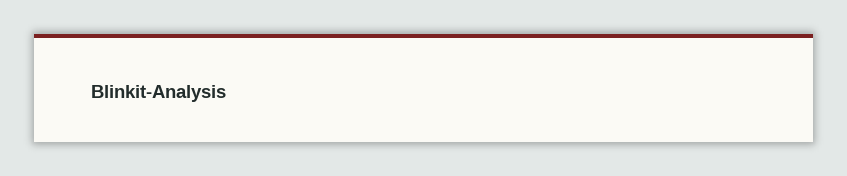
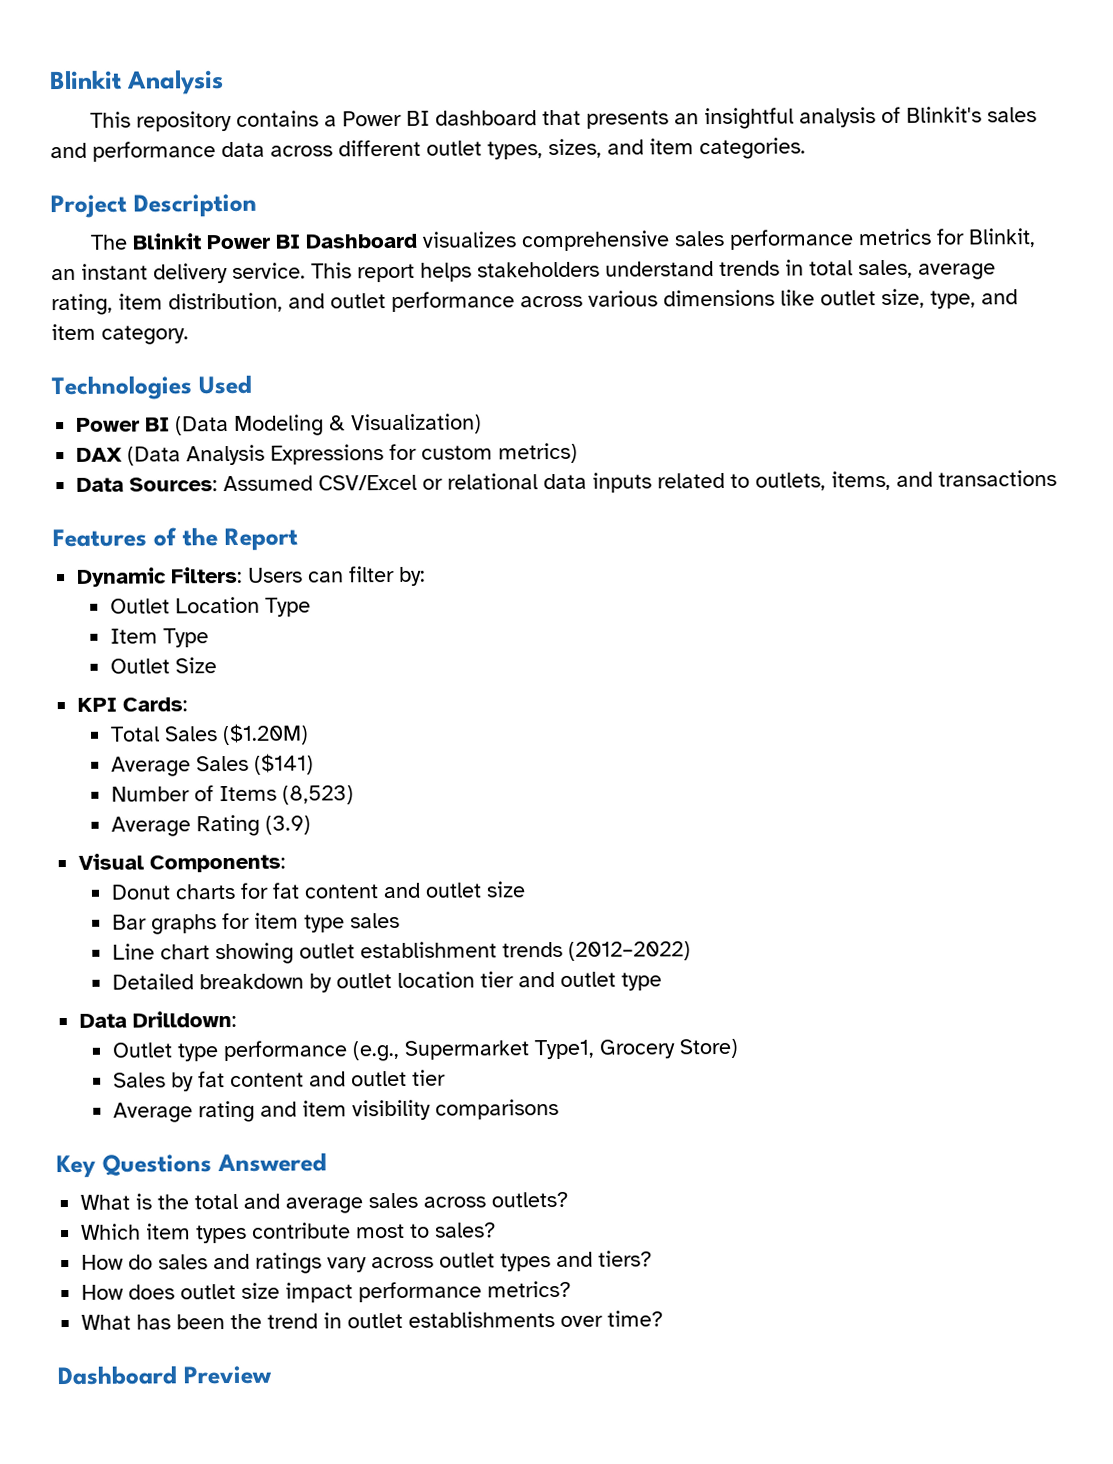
[91,85,226,102] Blinkit-Analysis -> [49,70,225,95] [89,106,1037,132] [50,137,806,162] [50,193,257,219] [89,228,1036,252] [51,259,996,284] [51,288,1018,316] [51,323,189,345] [51,374,252,401] [76,413,483,436] [76,442,579,466] [76,469,1058,493] [52,527,298,552] [76,565,427,587] [109,596,311,617] [109,628,209,648] [109,657,217,674] [77,697,189,712] [109,723,309,746] [110,753,314,777] [110,785,354,805] [110,814,311,837] [78,853,287,873] [110,881,526,900] [111,912,400,935] [111,941,691,965] [111,971,662,993] [79,1010,238,1028] [111,1038,738,1062] [112,1069,446,1092] [112,1098,559,1123] [56,1152,327,1179] [80,1191,569,1214] [80,1222,497,1244] [81,1250,653,1274] [81,1280,572,1303] [81,1310,664,1330] [57,1365,272,1386] Blinkit Analysis // This repository contains a Power BI dashboard that presents an insightful analysis of Blinkit's sales and performance data across different outlet types, sizes, and item categories. // Project Description // The Blinkit Power BI Dashboard visualizes comprehensive sales performance metrics for Blinkit, an instant delivery service. This report helps stakeholders understand trends in total sales, average rating, item distribution, and outlet performance across various dimensions like outlet size, type, and item category. // Technologies Used // Power BI (Data Modeling & Visualization) // DAX (Data Analysis Expressions for custom metrics) // Data Sources: Assumed CSV/Excel or relational data inputs related to outlets, items, and transactions // Features of the Report // Dynamic Filters: Users can filter by: // Outlet Location Type // Item Type // Outlet Size // KPI Cards: // Total Sales ($1.20M) // Average Sales ($141) // Number of Items (8,523) // Average Rating (3.9) // Visual Components: // Donut charts for fat content and outlet size // Bar graphs for item type sales // Line chart showing outlet establishment trends (2012–2022) // Detailed breakdown by outlet location tier and outlet type // Data Drilldown: // Outlet type performance (e.g., Supermarket Type1, Grocery Store) // Sales by fat content and outlet tier // Average rating and item visibility comparisons // Key Questions Answered // What is the total and average sales across outlets? // Which item types contribute most to sales? // How do sales and ratings vary across outlet types and tiers? // How does outlet size impact performance metrics? // What has been the trend in outlet establishments over time? // Dashboard Preview

